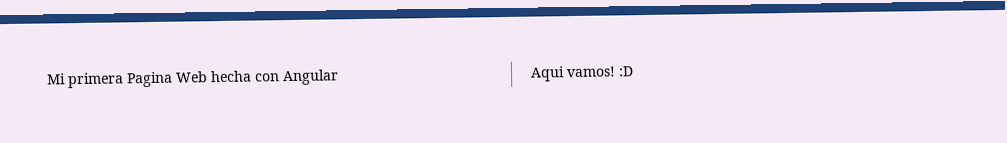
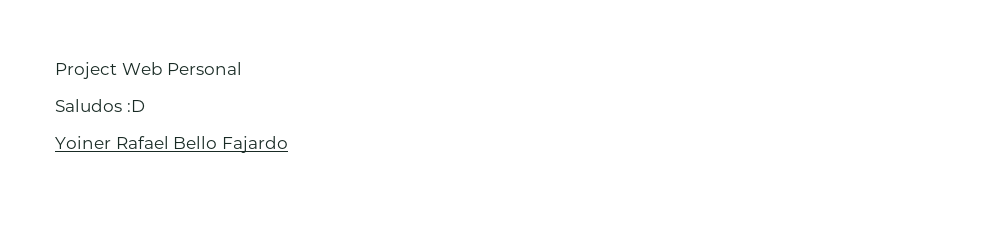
[46,69,339,89] [530,66,634,82] Mi primera Pagina Web hecha con Angular // Aqui vamos! :D -> [55,62,243,79] [55,99,145,112] [55,136,288,153] Project Web Personal // Saludos :D // Yoiner Rafael Bello Fajardo

